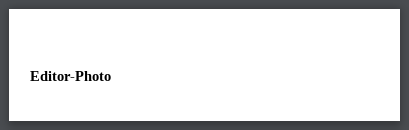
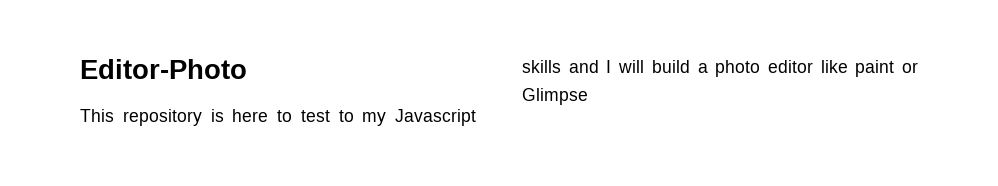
(111, 76) none -> [80,109,476,126] [522,60,918,77] [522,88,588,105] // This repository is here to test to my Javascript skills and I will build a photo editor like paint or Glimpse

